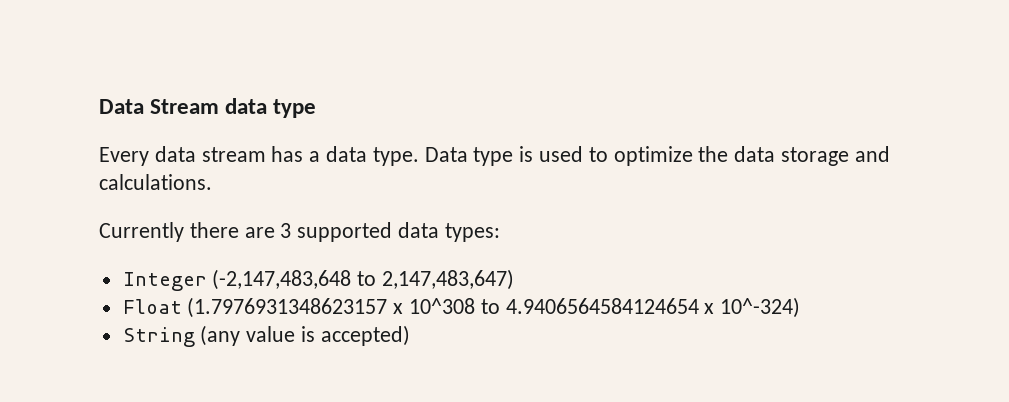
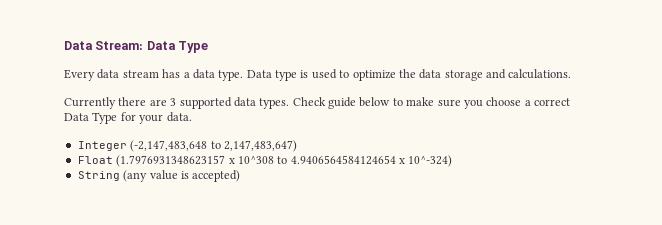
[99,98,317,118] Data Stream data type -> [64,41,209,53] Data Stream: Data Type
[444,223,500,242] types: -> [259,97,570,109] [64,112,192,124] types. Check guide below to make sure you choose a correct Data Type for your data.

